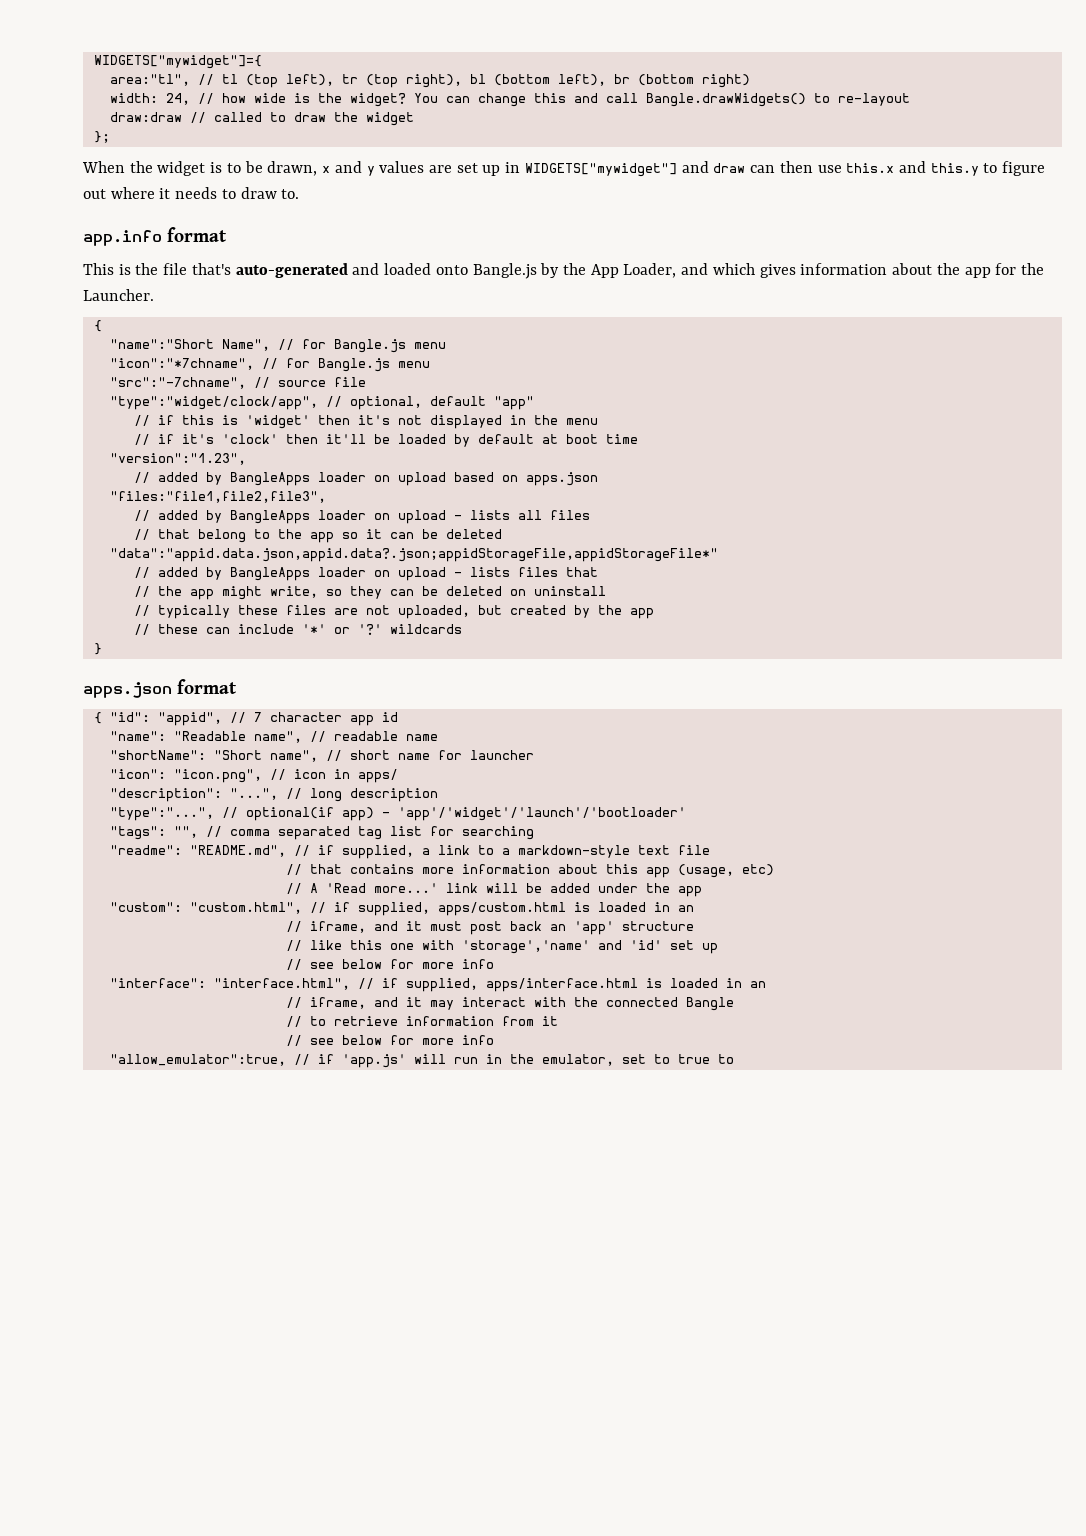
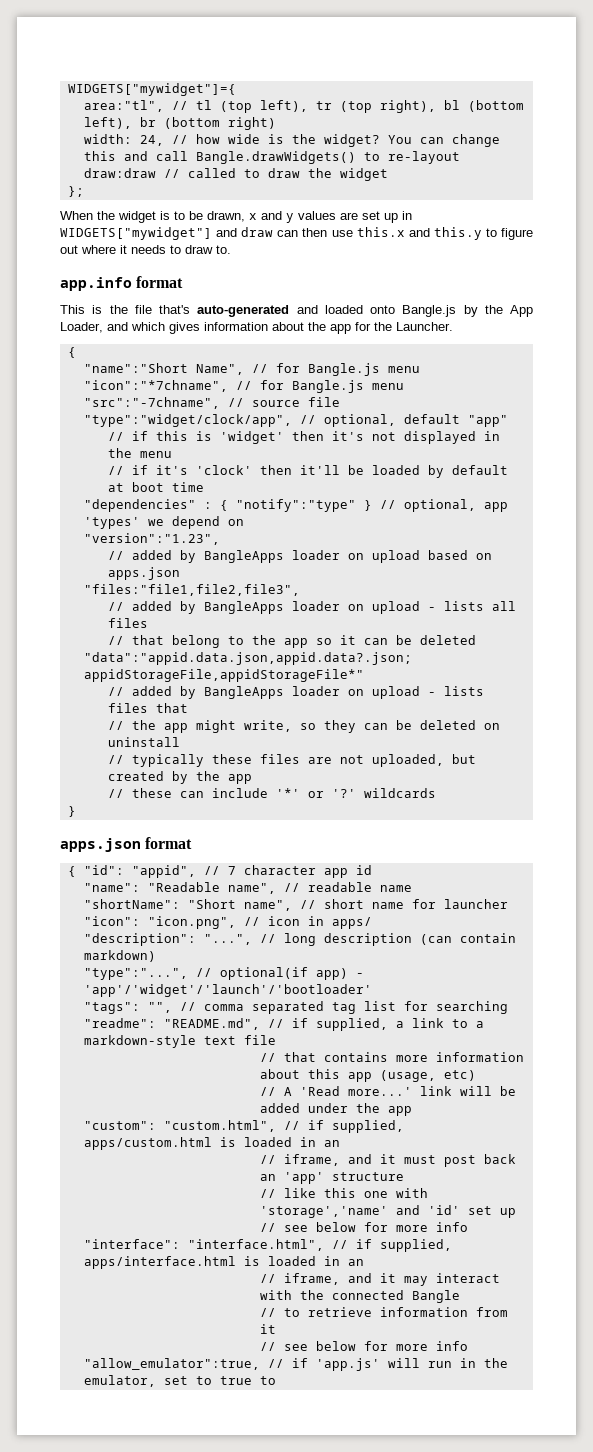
(638, 439) none -> [83,499,508,512] [83,516,244,529] // "dependencies" : { "notify":"type" } // optional, app 'types' we depend on
(438, 795) none -> [419,933,516,945] [83,950,156,962] (can contain markdown)

